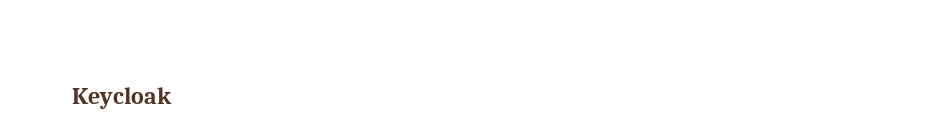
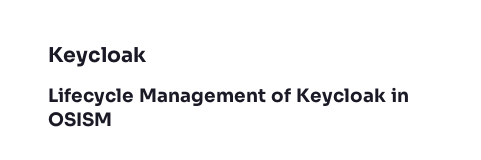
[72,87,172,109] Keycloak -> [48,47,147,67] [48,87,409,107] [48,112,112,127] Keycloak // Lifecycle Management of Keycloak in OSISM

